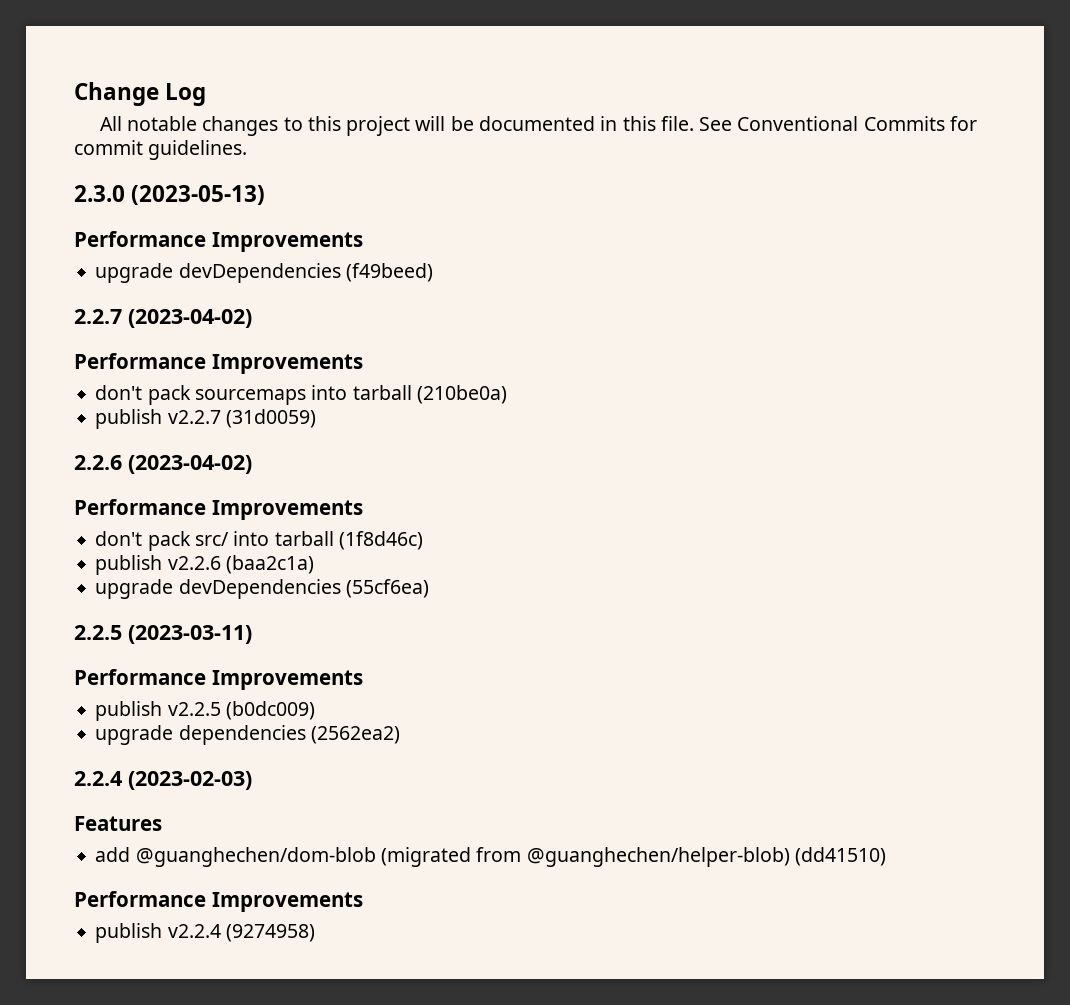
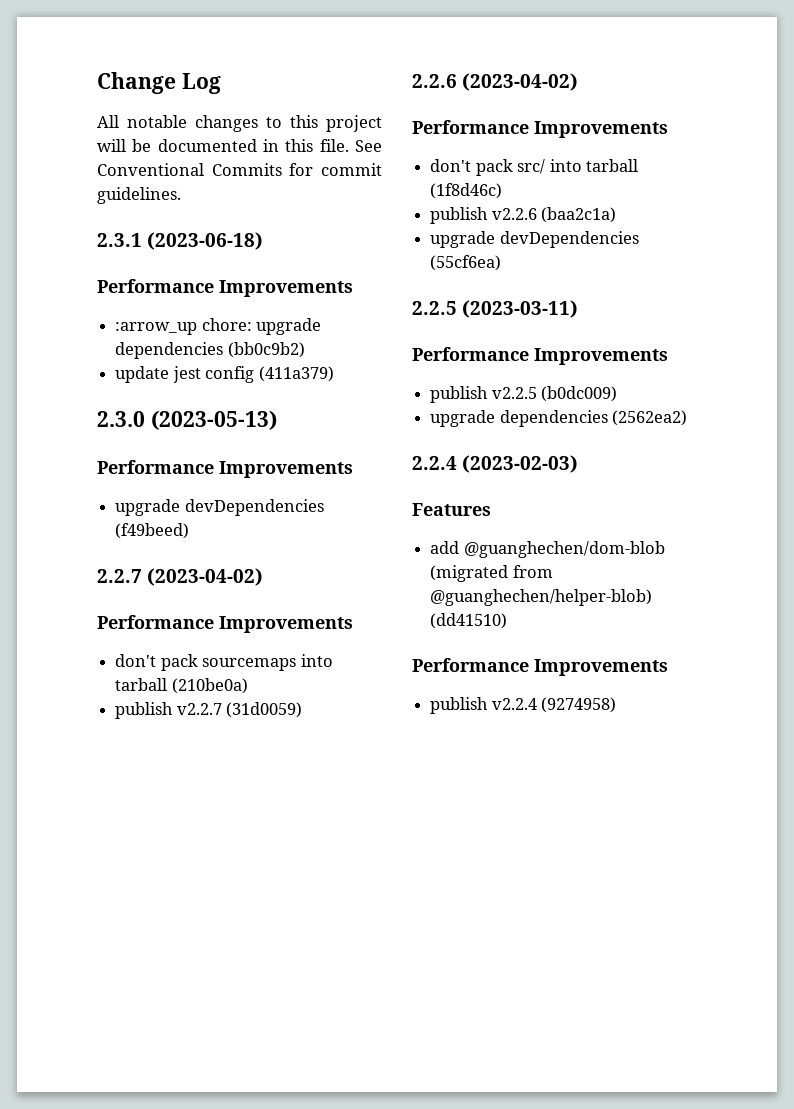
(248, 150) none -> [97,232,264,250] [97,279,353,297] [115,318,322,335] [115,342,305,359] [115,366,334,383] // 2.3.1 (2023-06-18) // Performance Improvements // :arrow_up chore: upgrade dependencies (bb0c9b2) // update jest config (411a379)

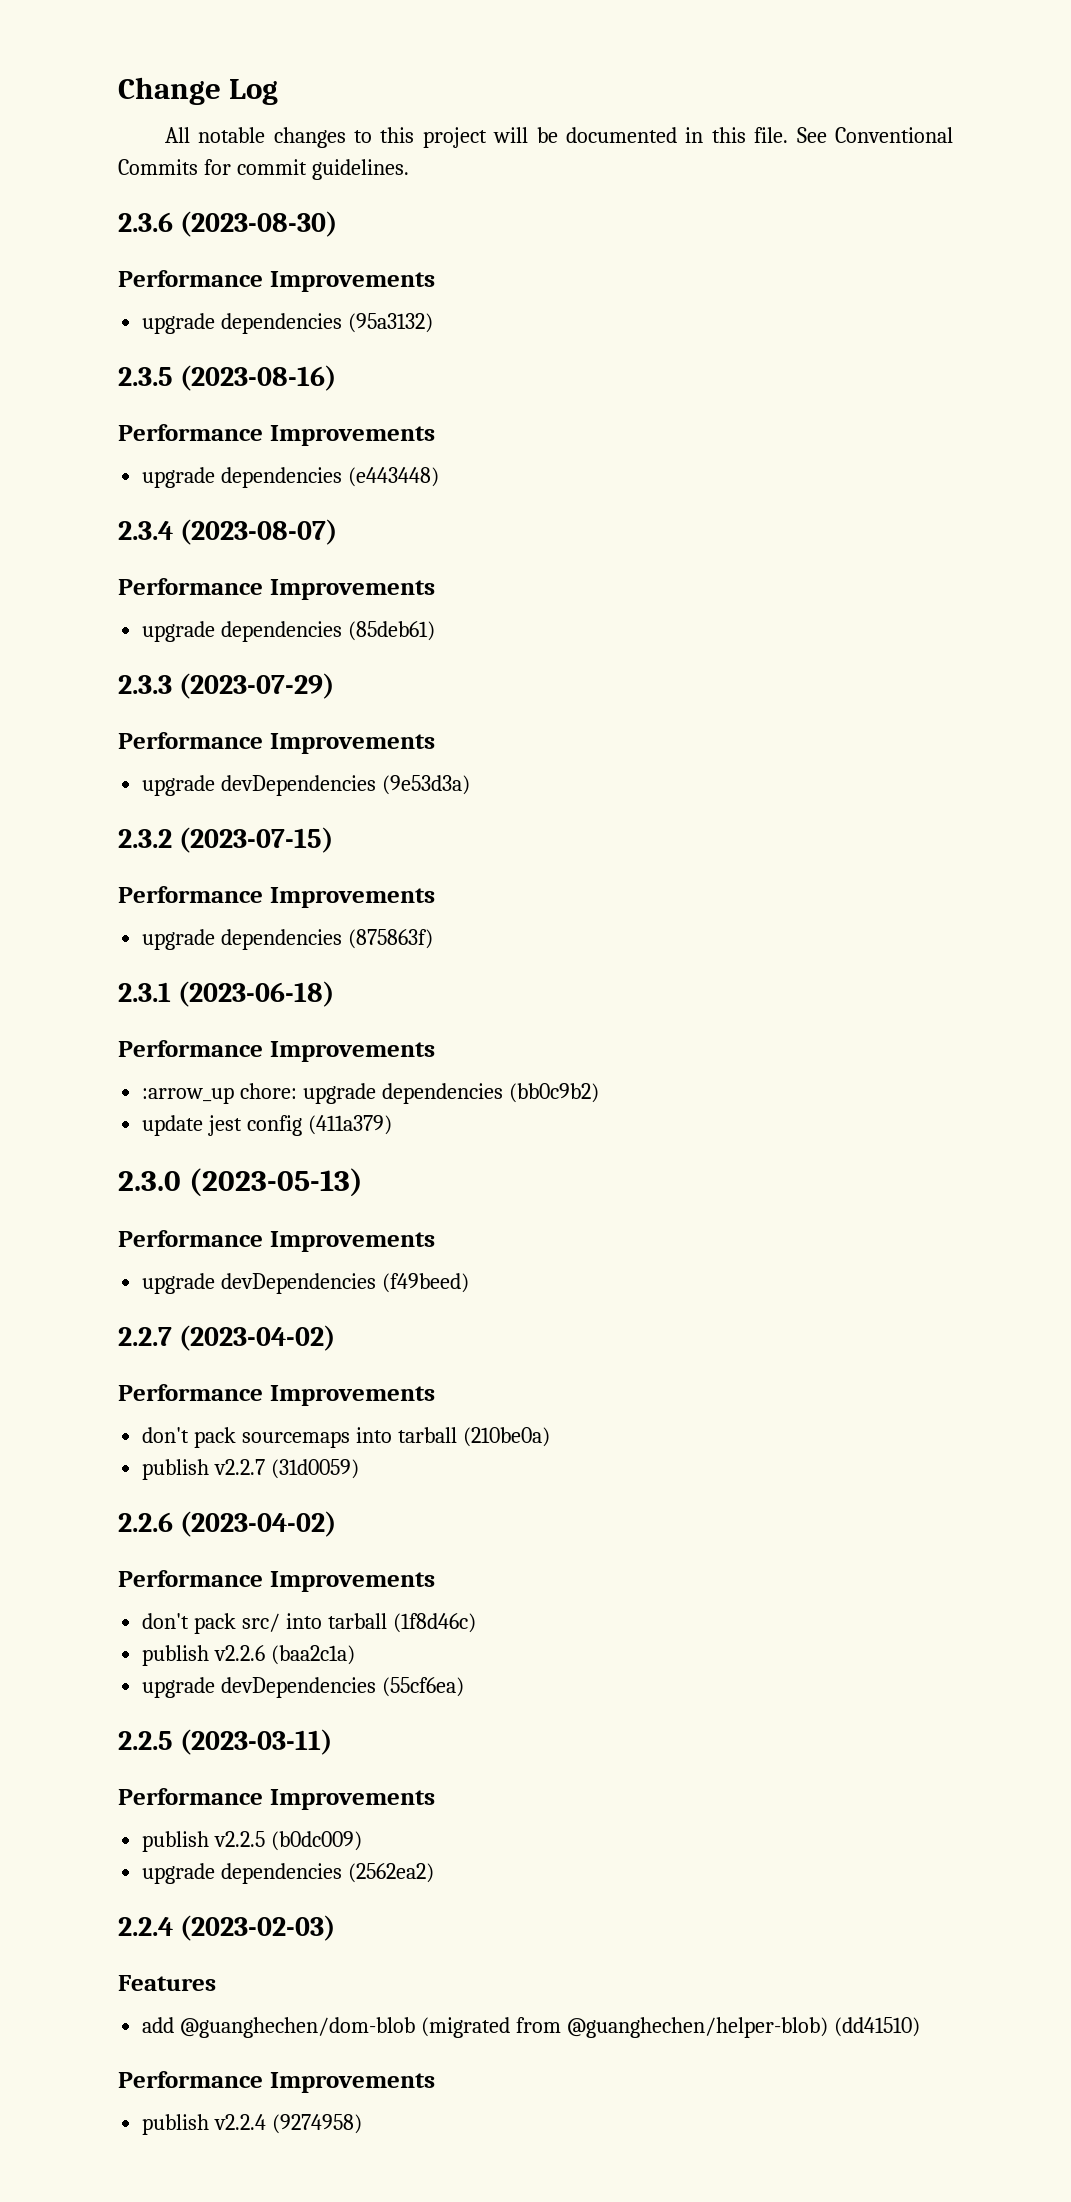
(181, 195) none -> [118,211,338,237] [118,270,435,292] [142,313,434,334] [118,365,337,391] [118,424,435,446] [142,467,440,488] [118,519,338,545] [118,578,435,600] [142,621,436,642] [118,673,335,699] [118,732,435,754] [142,775,471,796] [118,827,334,853] [118,886,435,908] [142,929,434,950] // 2.3.6 (2023-08-30) // Performance Improvements // upgrade dependencies (95a3132) // 2.3.5 (2023-08-16) // Performance Improvements // upgrade dependencies (e443448) // 2.3.4 (2023-08-07) // Performance Improvements // upgrade dependencies (85deb61) // 2.3.3 (2023-07-29) // Performance Improvements // upgrade devDependencies (9e53d3a) // 2.3.2 (2023-07-15) // Performance Improvements // upgrade dependencies (875863f)

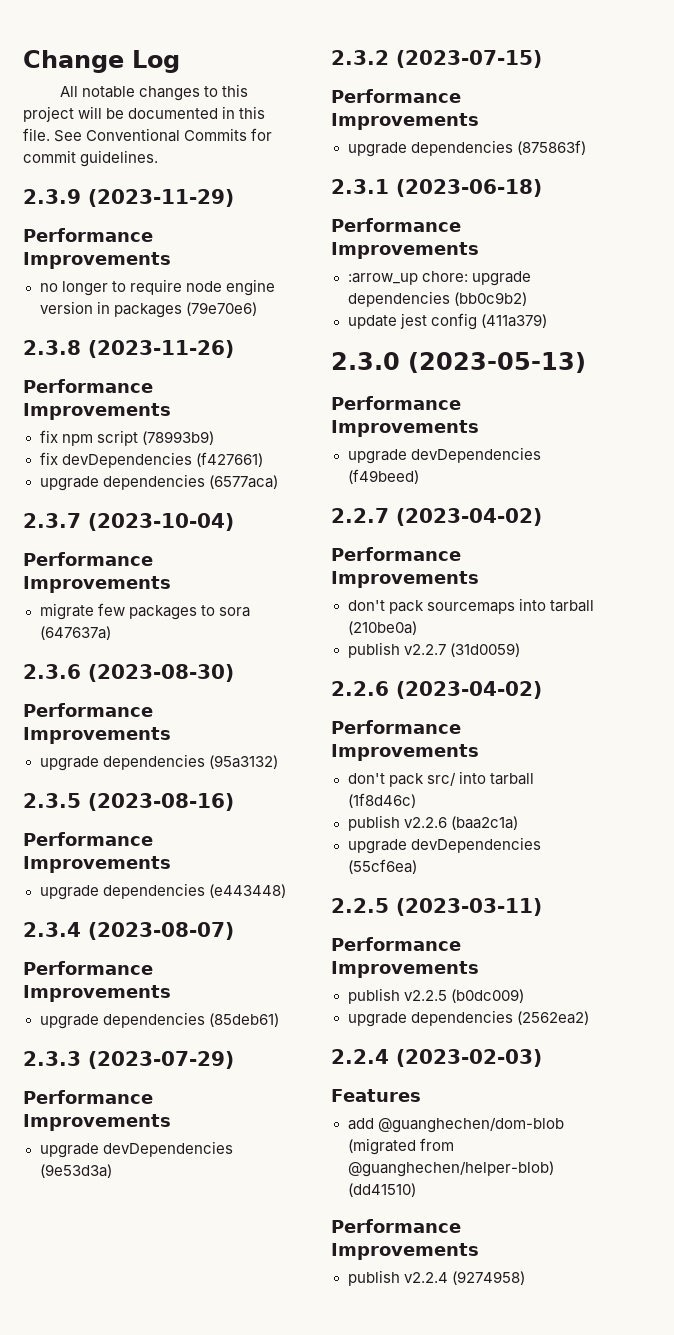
(409, 169) none -> [23,189,234,207] [23,228,153,242] [23,252,171,269] [39,279,275,296] [39,301,257,318] [23,340,234,358] [23,379,153,393] [23,403,171,420] [39,430,214,446] [39,452,263,468] [39,474,278,491] [23,513,234,531] [23,552,153,566] [23,576,171,593] [39,603,250,620] [39,626,111,640] // 2.3.9 (2023-11-29) // Performance Improvements // no longer to require node engine version in packages (79e70e6) // 2.3.8 (2023-11-26) // Performance Improvements // fix npm script (78993b9) // fix devDependencies (f427661) // upgrade dependencies (6577aca) // 2.3.7 (2023-10-04) // Performance Improvements // migrate few packages to sora (647637a)

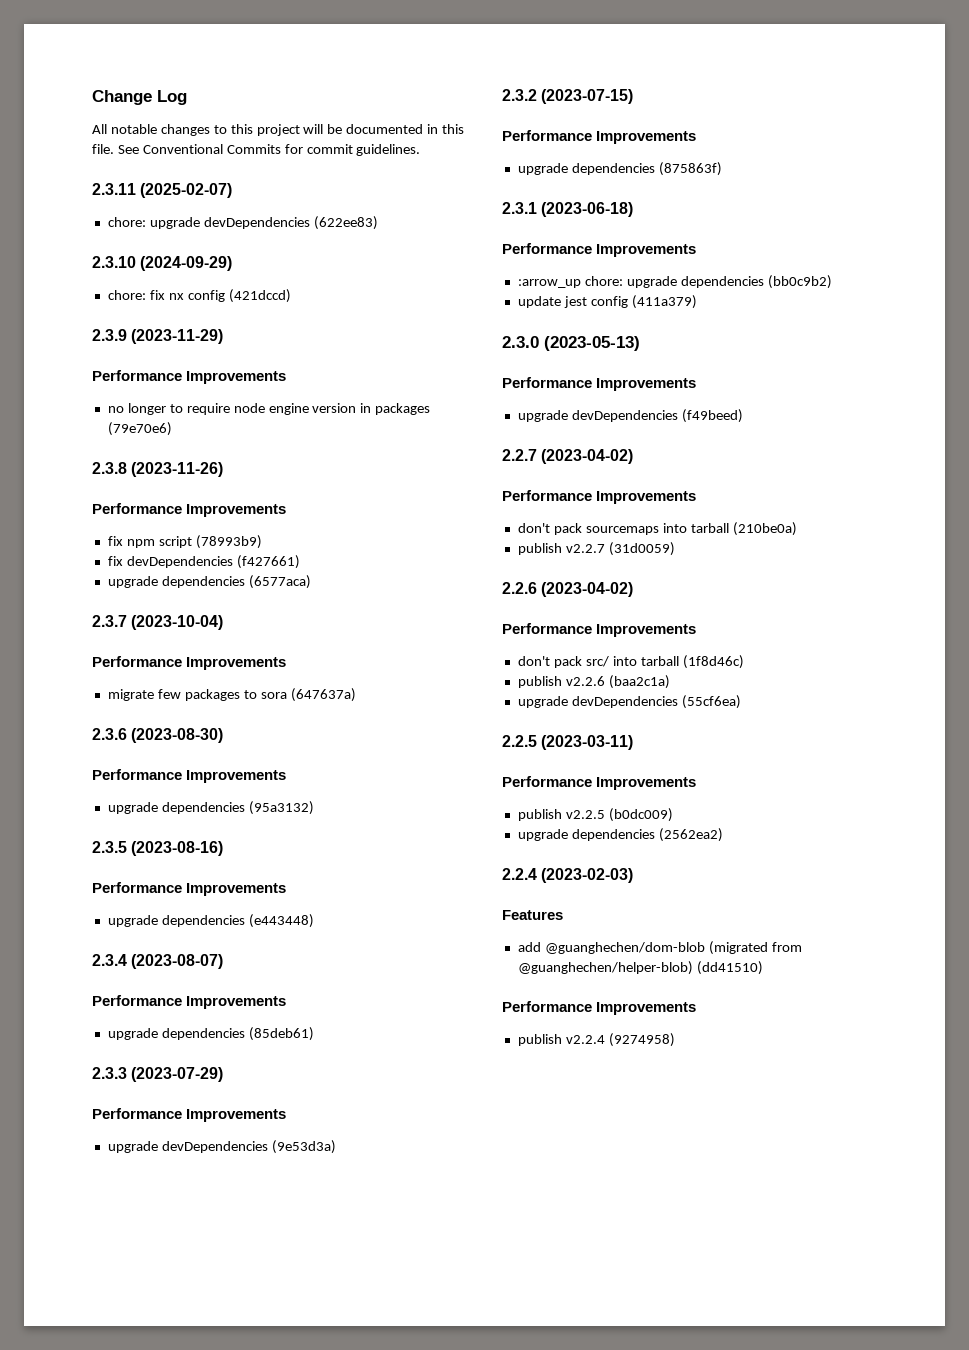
(159, 158) none -> [92,183,233,198] [107,216,378,230] [92,256,233,271] [107,289,291,303] // 2.3.11 (2025-02-07) // chore: upgrade devDependencies (622ee83) // 2.3.10 (2024-09-29) // chore: fix nx config (421dccd)

